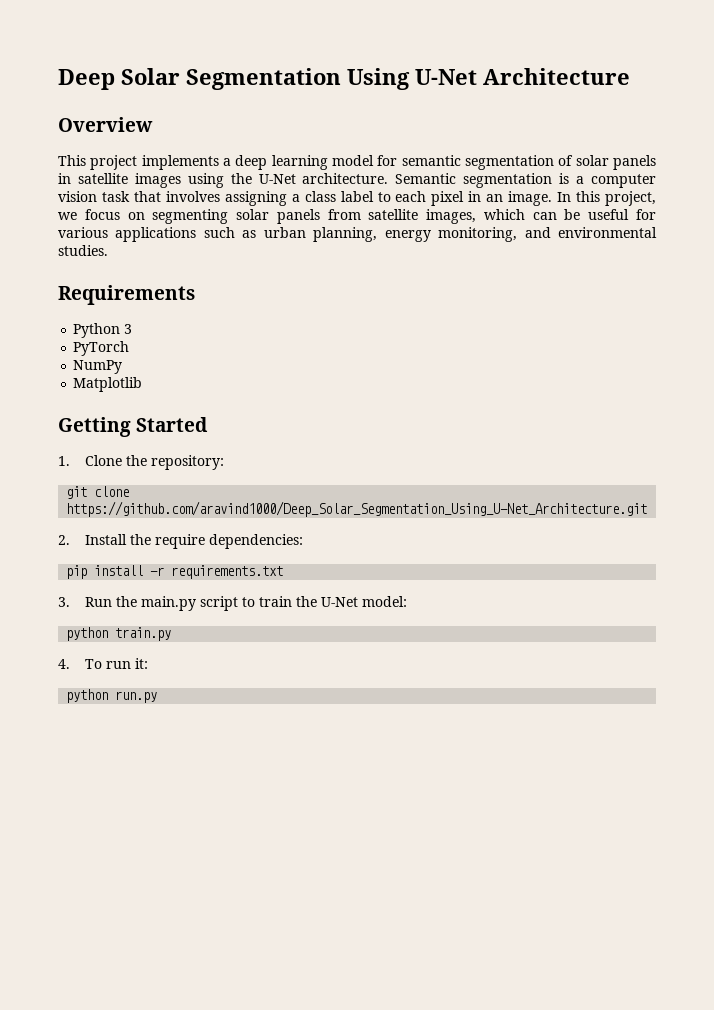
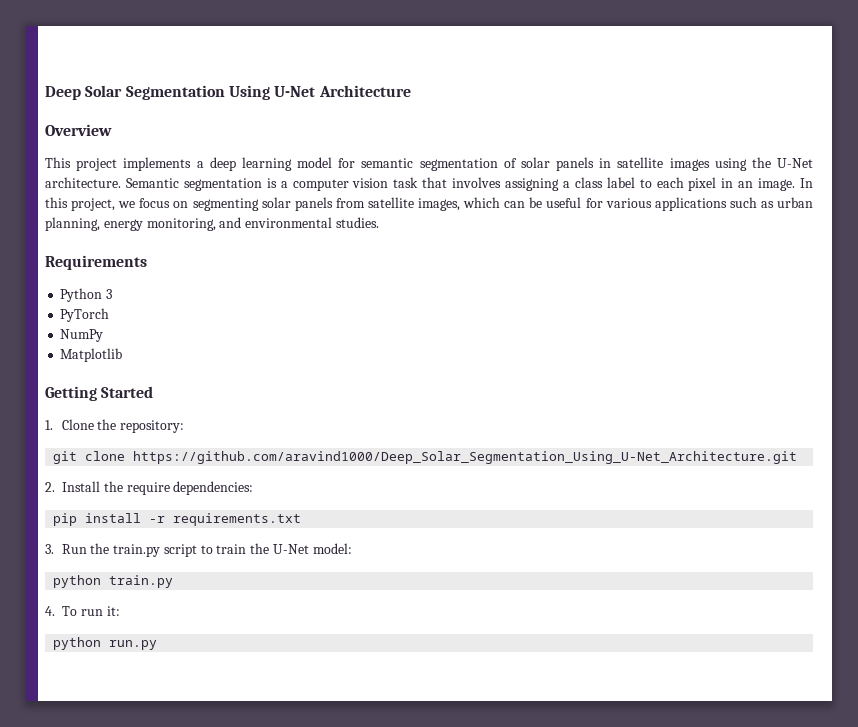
[140,596,196,611] main.py -> [113,544,161,557] train.py

